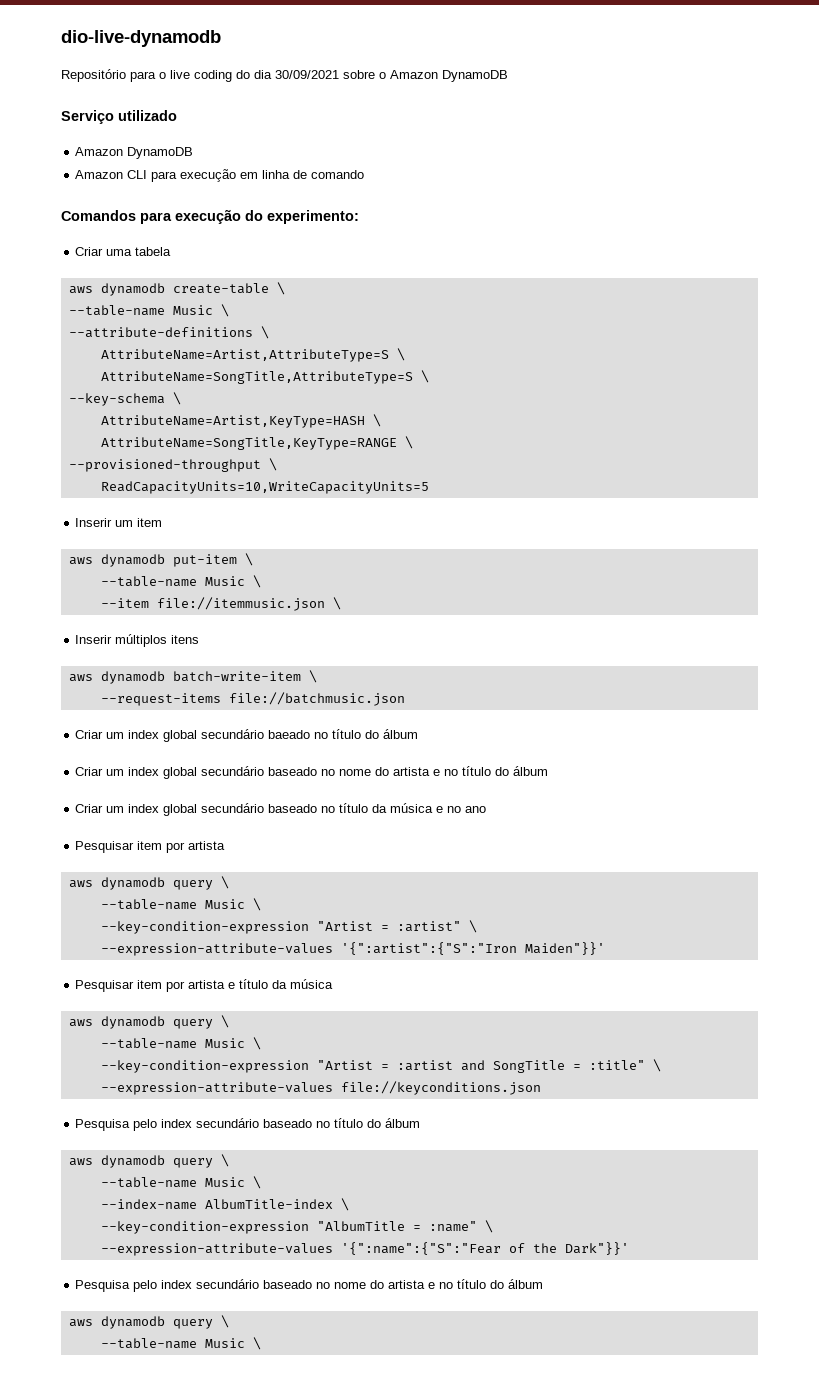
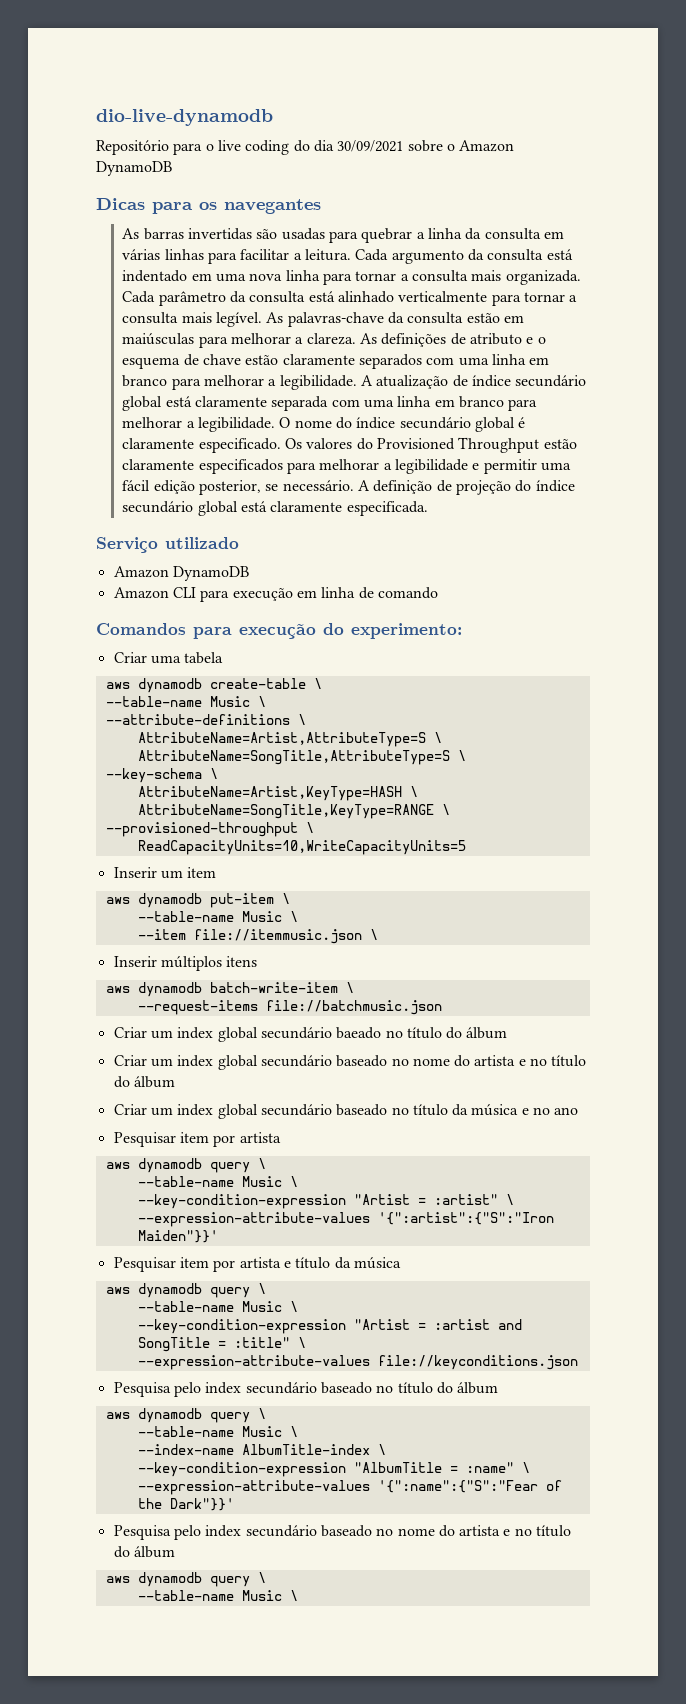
(508, 76) none -> [96,198,321,214] [122,228,564,243] [122,249,573,264] [122,270,581,285] [122,291,578,306] [122,312,524,327] [122,333,546,348] [122,354,550,369] [122,375,587,390] [122,396,538,411] [122,417,526,432] [122,437,577,453] [122,459,571,474] [122,480,575,495] [122,501,428,516] // Dicas para os navegantes // As barras invertidas são usadas para quebrar a linha da consulta em várias linhas para facilitar a leitura. Cada argumento da consulta está indentado em uma nova linha para tornar a consulta mais organizada. Cada parâmetro da consulta está alinhado verticalmente para tornar a consulta mais legível. As palavras-chave da consulta estão em maiúsculas para melhorar a clareza. As definições de atributo e o esquema de chave estão claramente separados com uma linha em branco para melhorar a legibilidade. A atualização de índice secundário global está claramente separada com uma linha em branco para melhorar a legibilidade. O nome do índice secundário global é claramente especificado. Os valores do Provisioned Throughput estão claramente especificados para melhorar a legibilidade e permitir uma fácil edição posterior, se necessário. A definição de projeção do índice secundário global está claramente especificada.

